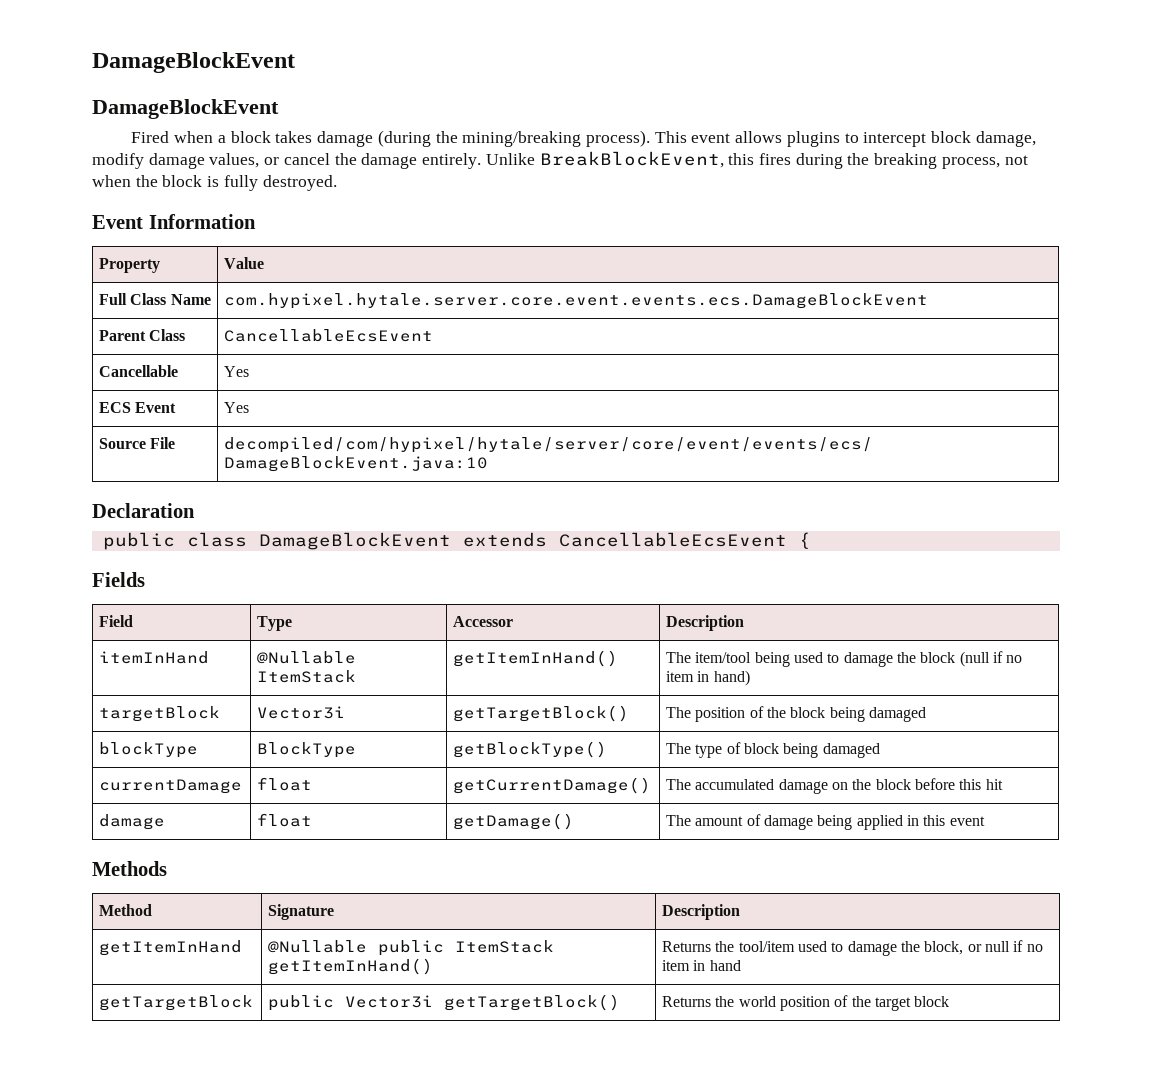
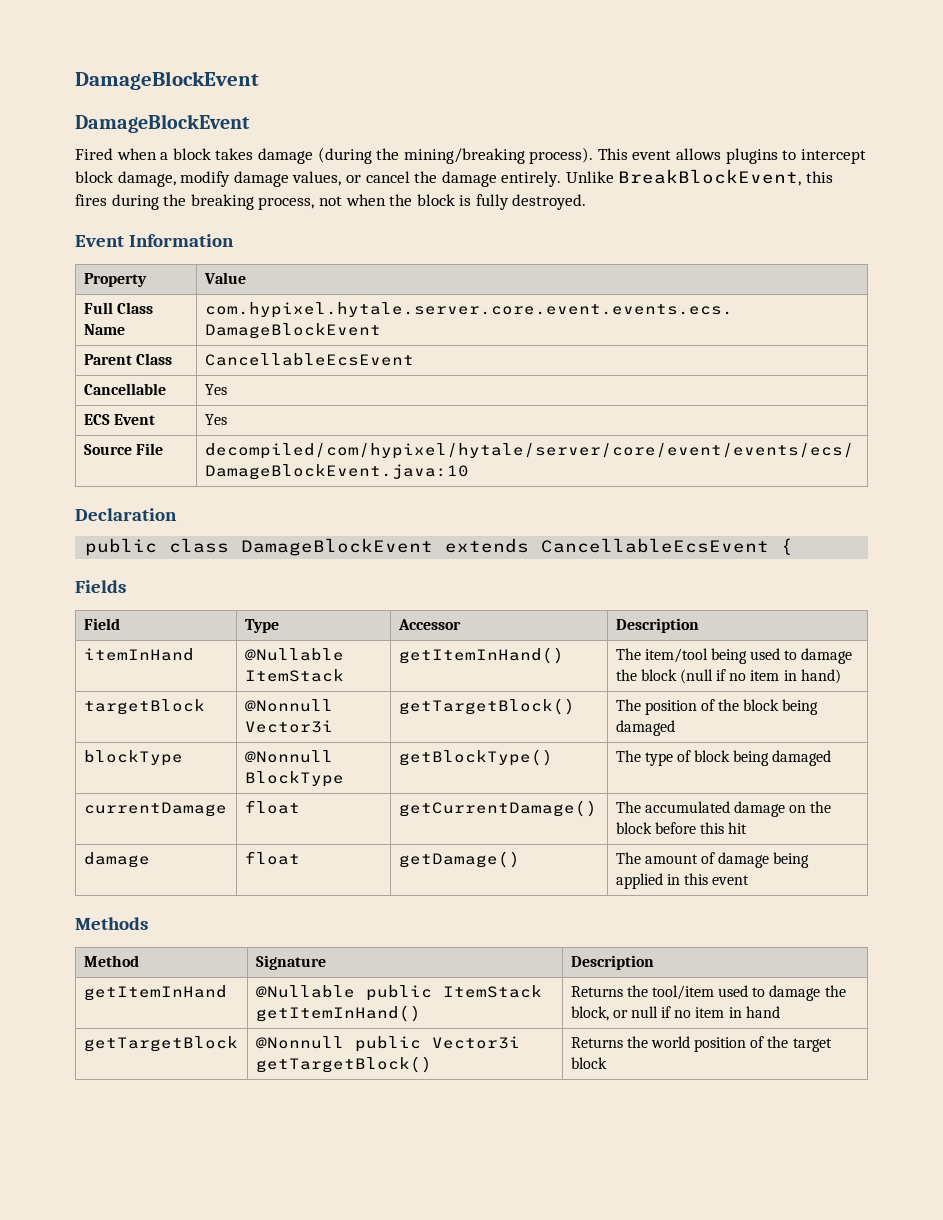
(221, 714) none -> [244,699,333,712] @Nonnull
(199, 750) none -> [244,750,333,763] @Nonnull
(254, 1003) none -> [255,1036,344,1049] @Nonnull

